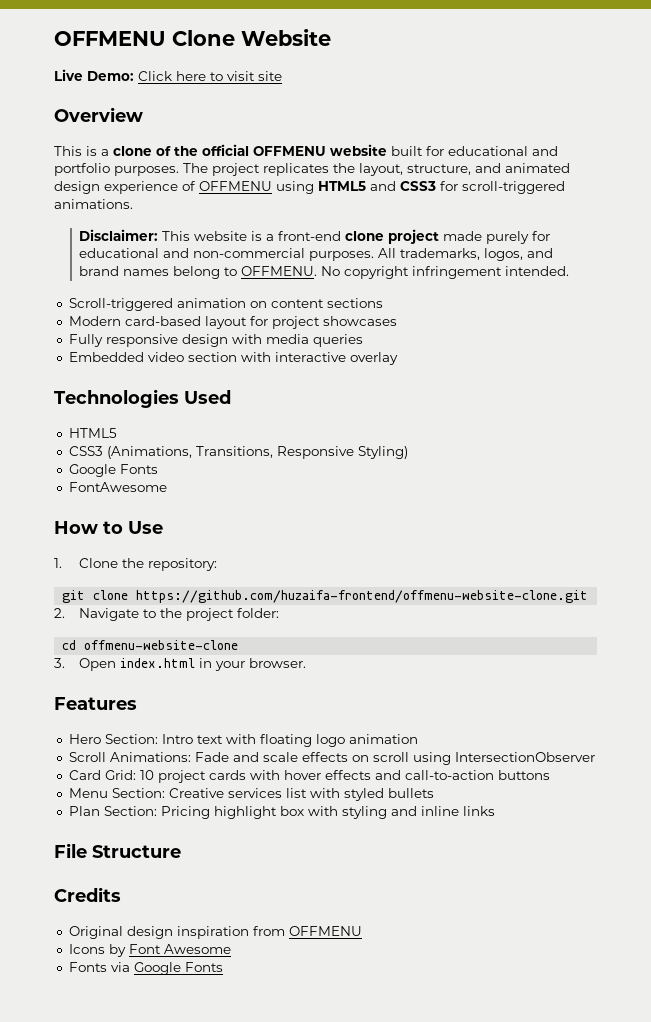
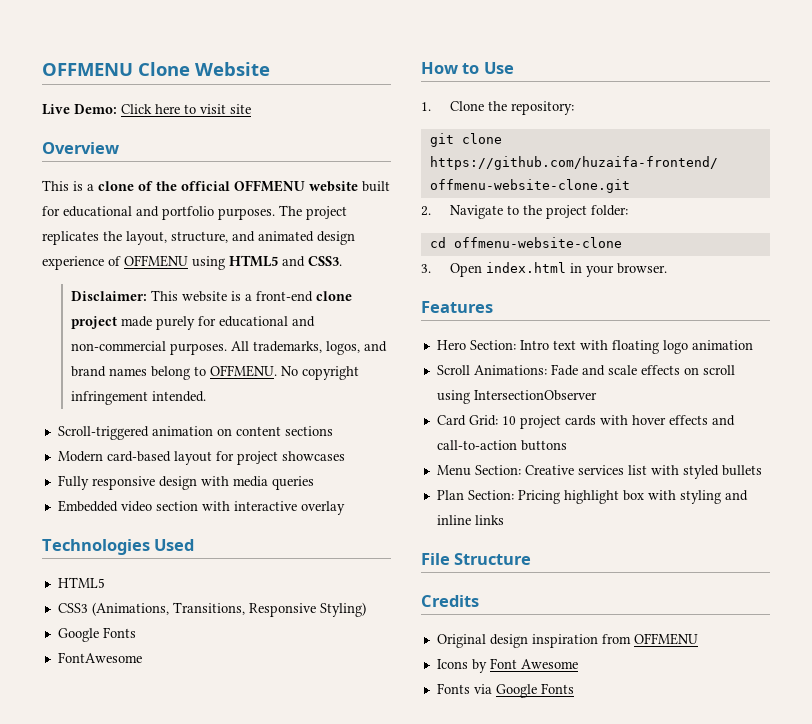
[400,181,565,194] [54,199,133,209] CSS3 for scroll-triggered animations. -> [308,256,342,266] CSS3.

